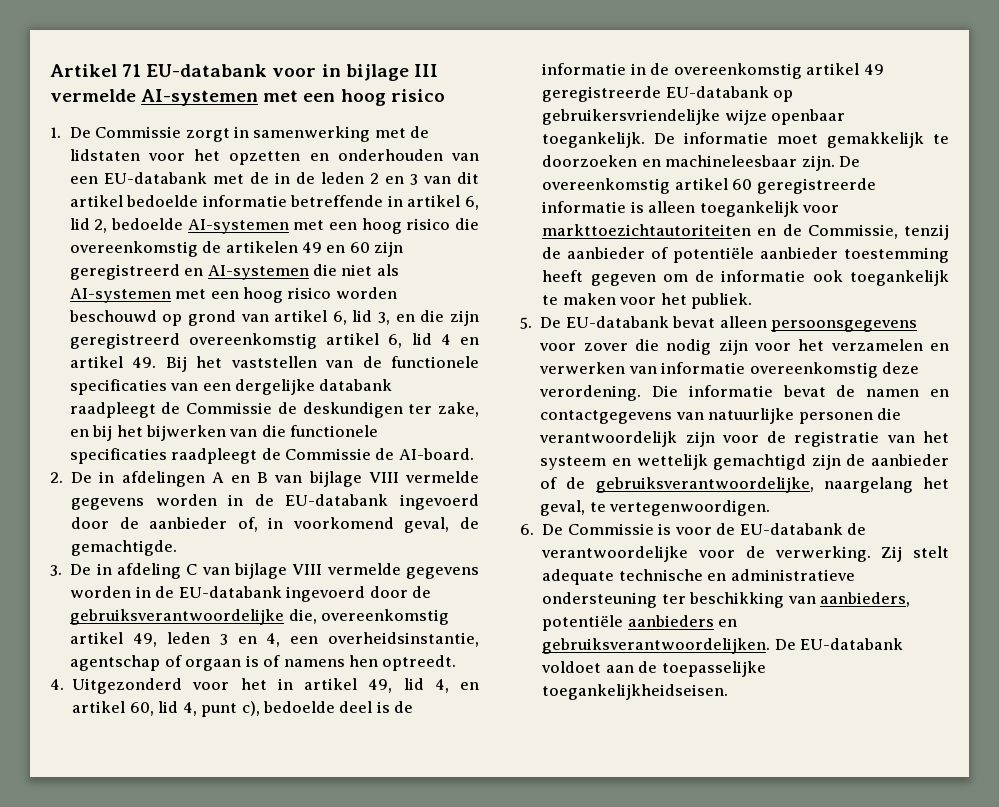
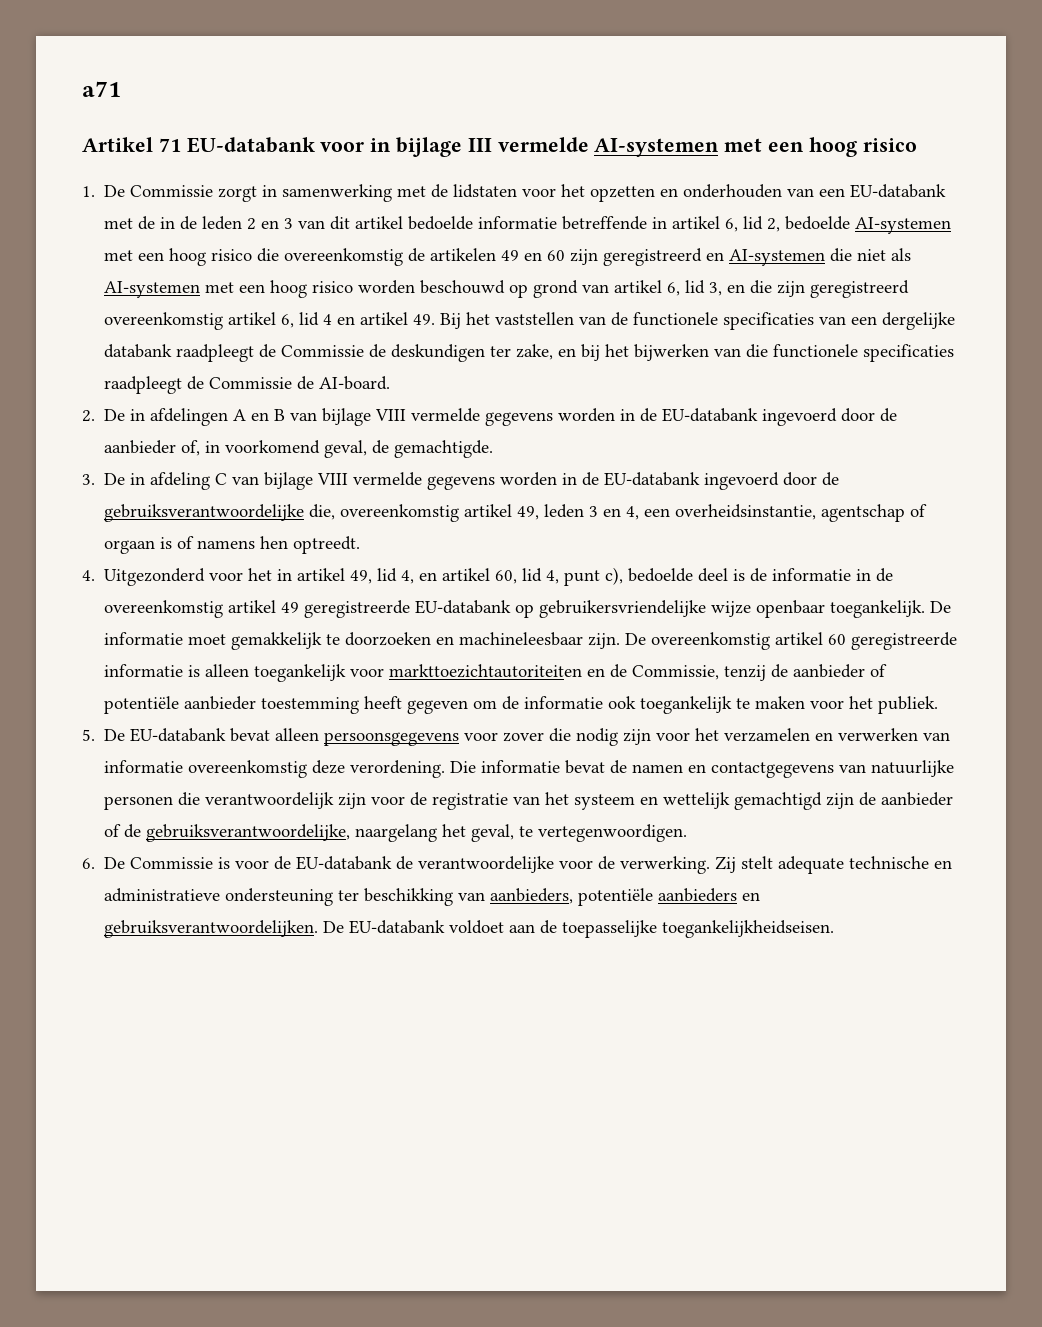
(50, 70) none -> [82,81,121,97] a71 //

